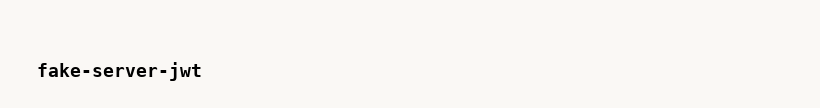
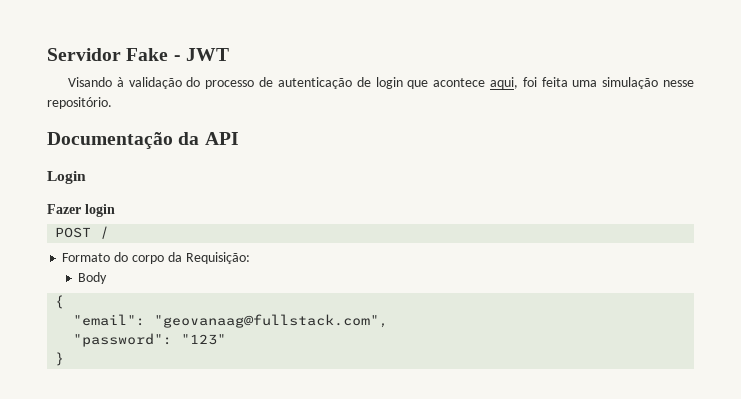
[37,62,202,81] fake-server-jwt -> [47,48,229,61] [68,77,694,89] [47,97,112,109] [47,132,239,149] [47,171,86,184] [47,204,115,217] [55,226,110,239] [62,252,250,264] [78,272,108,284] [55,295,65,309] [73,314,389,328] [73,333,227,347] [55,352,65,366] Servidor Fake - JWT // Visando à validação do processo de autenticação de login que acontece aqui, foi feita uma simulação nesse repositório. // Documentação da API // Login // Fazer login // POST / // Formato do corpo da Requisição: // Body // { // "email": "geovanaag@fullstack.com", // "password": "123" // }

